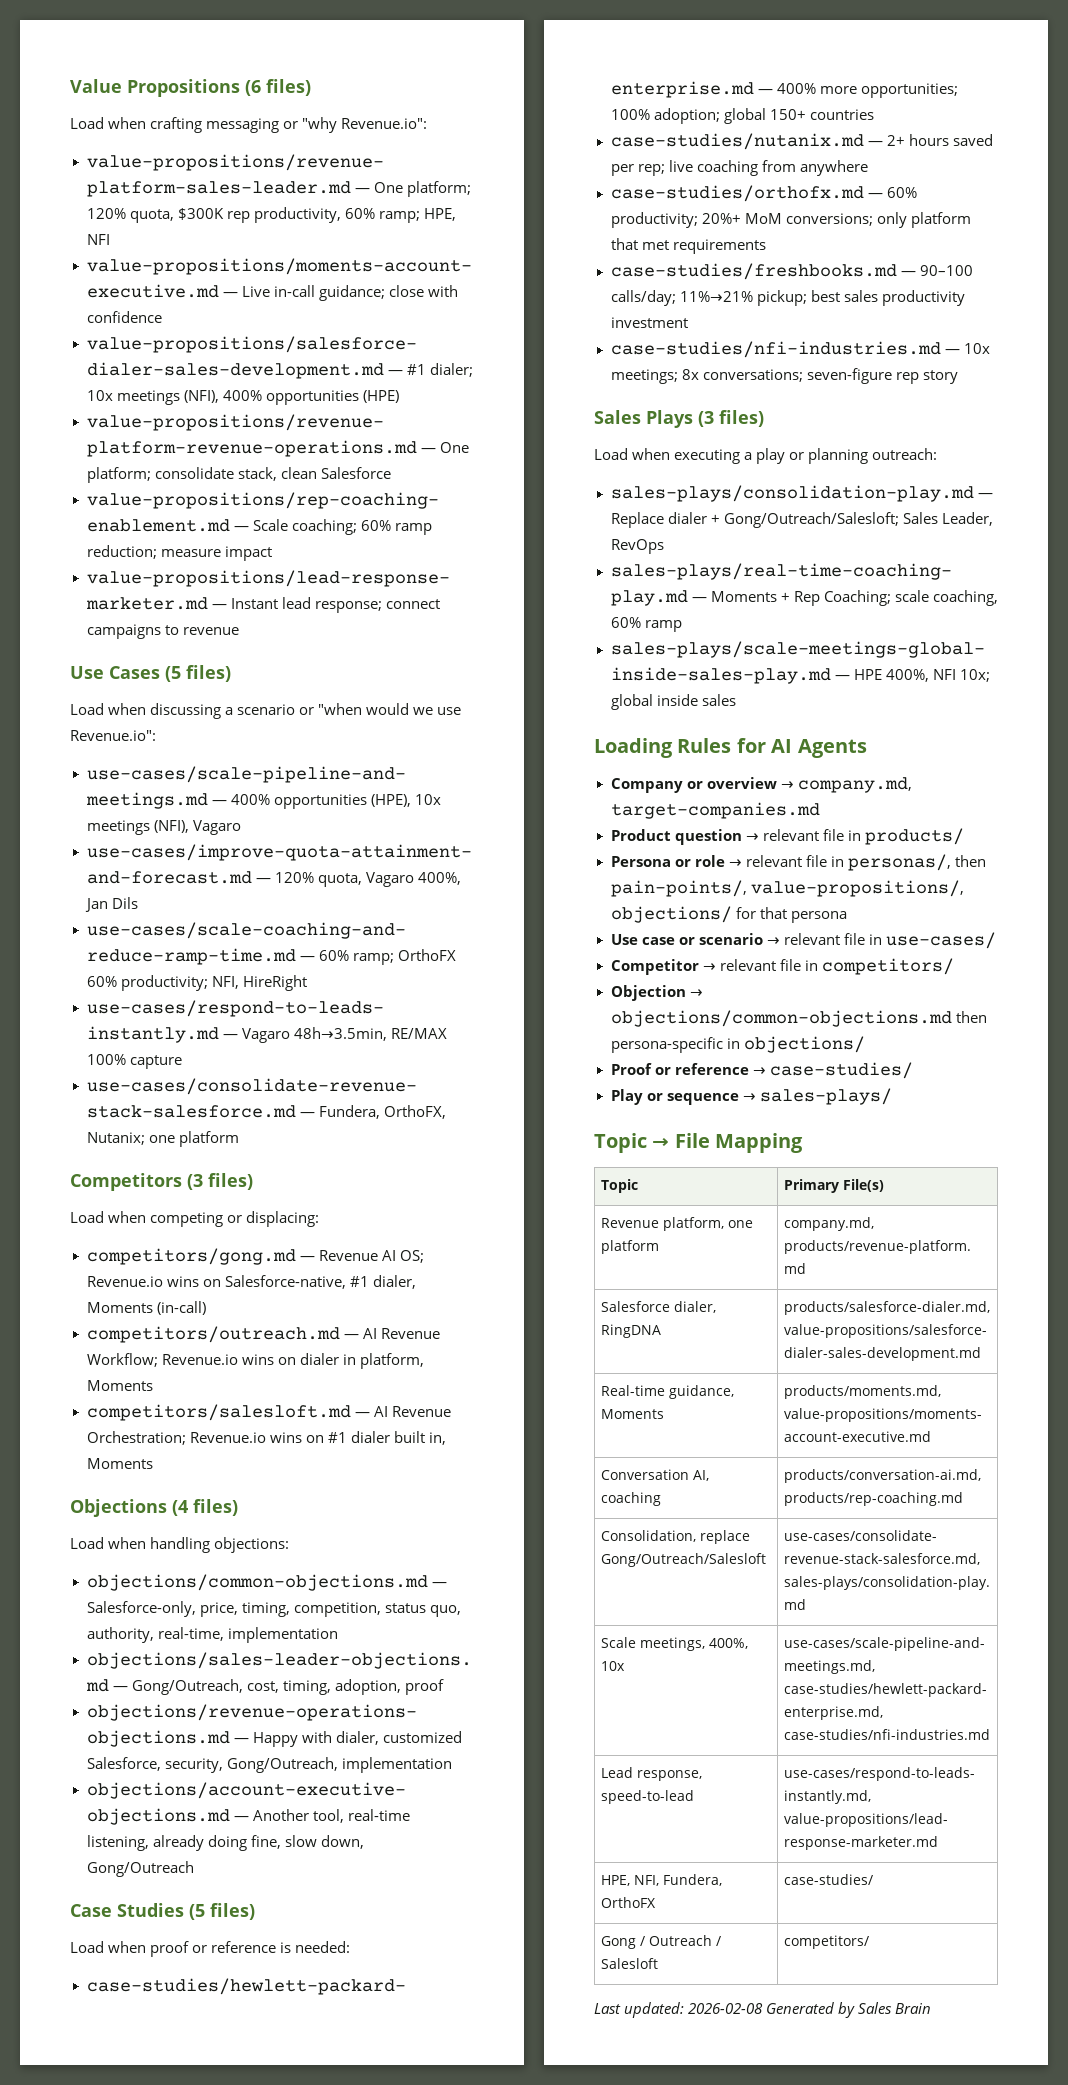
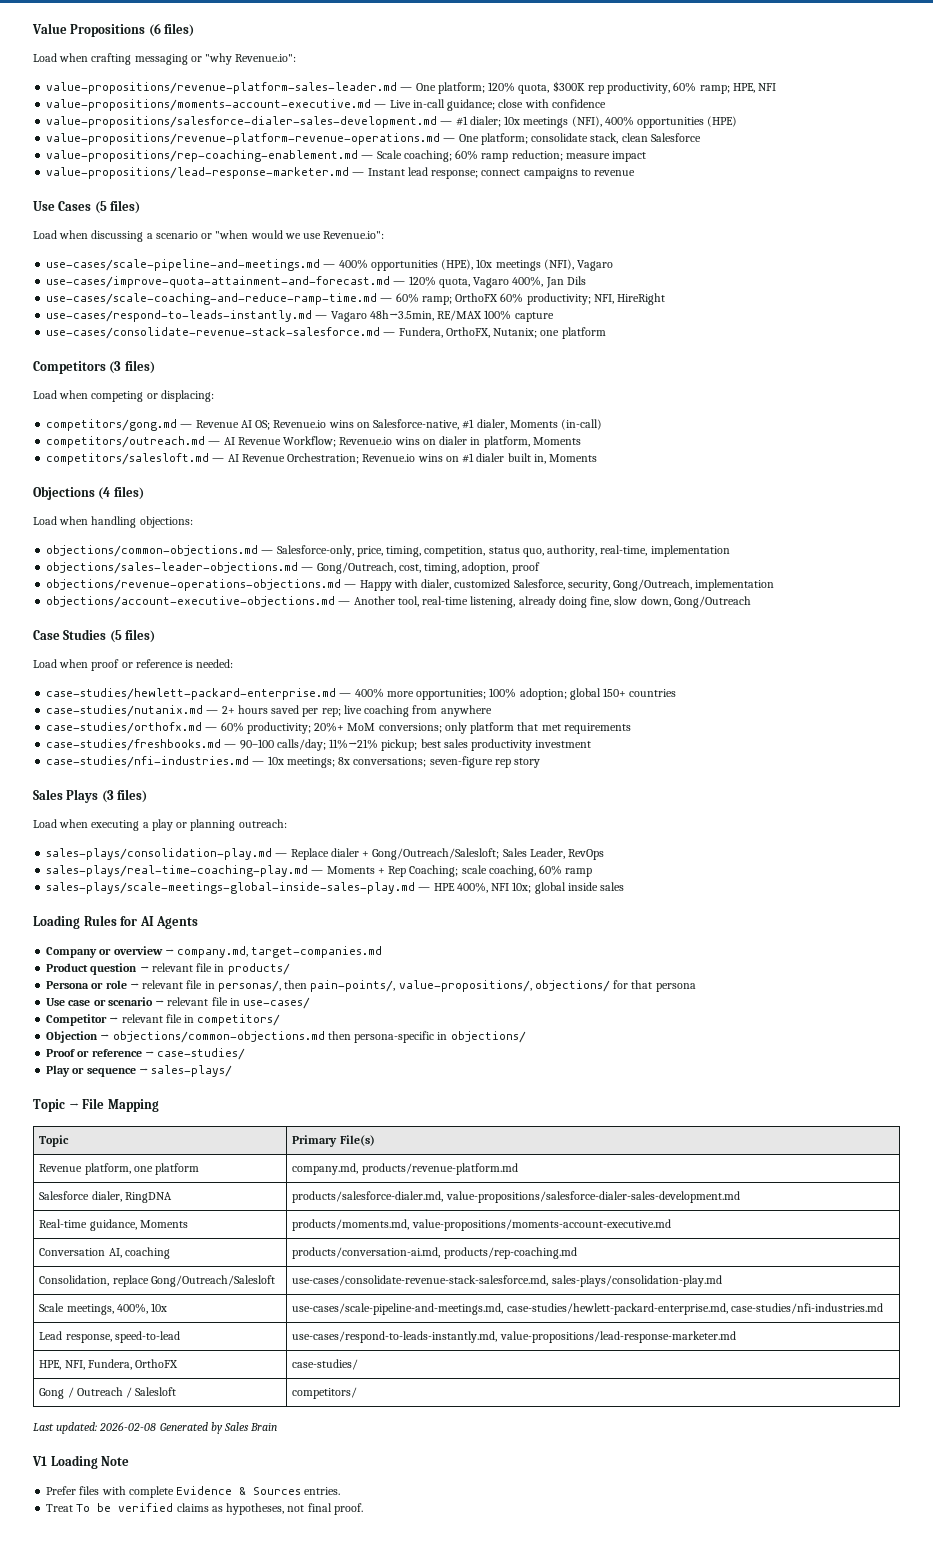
(932, 2008) none -> [32,1455,130,1469] [46,1486,341,1498] [46,1503,363,1515] // V1 Loading Note // Prefer files with complete Evidence & Sources entries. // Treat To be verified claims as hypotheses, not final proof.

